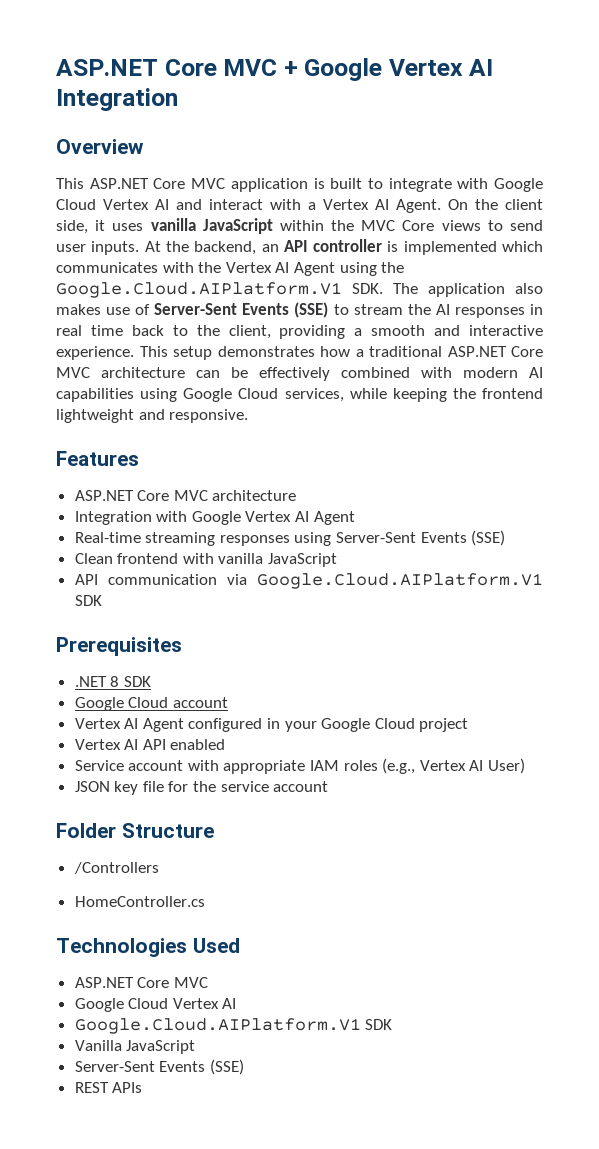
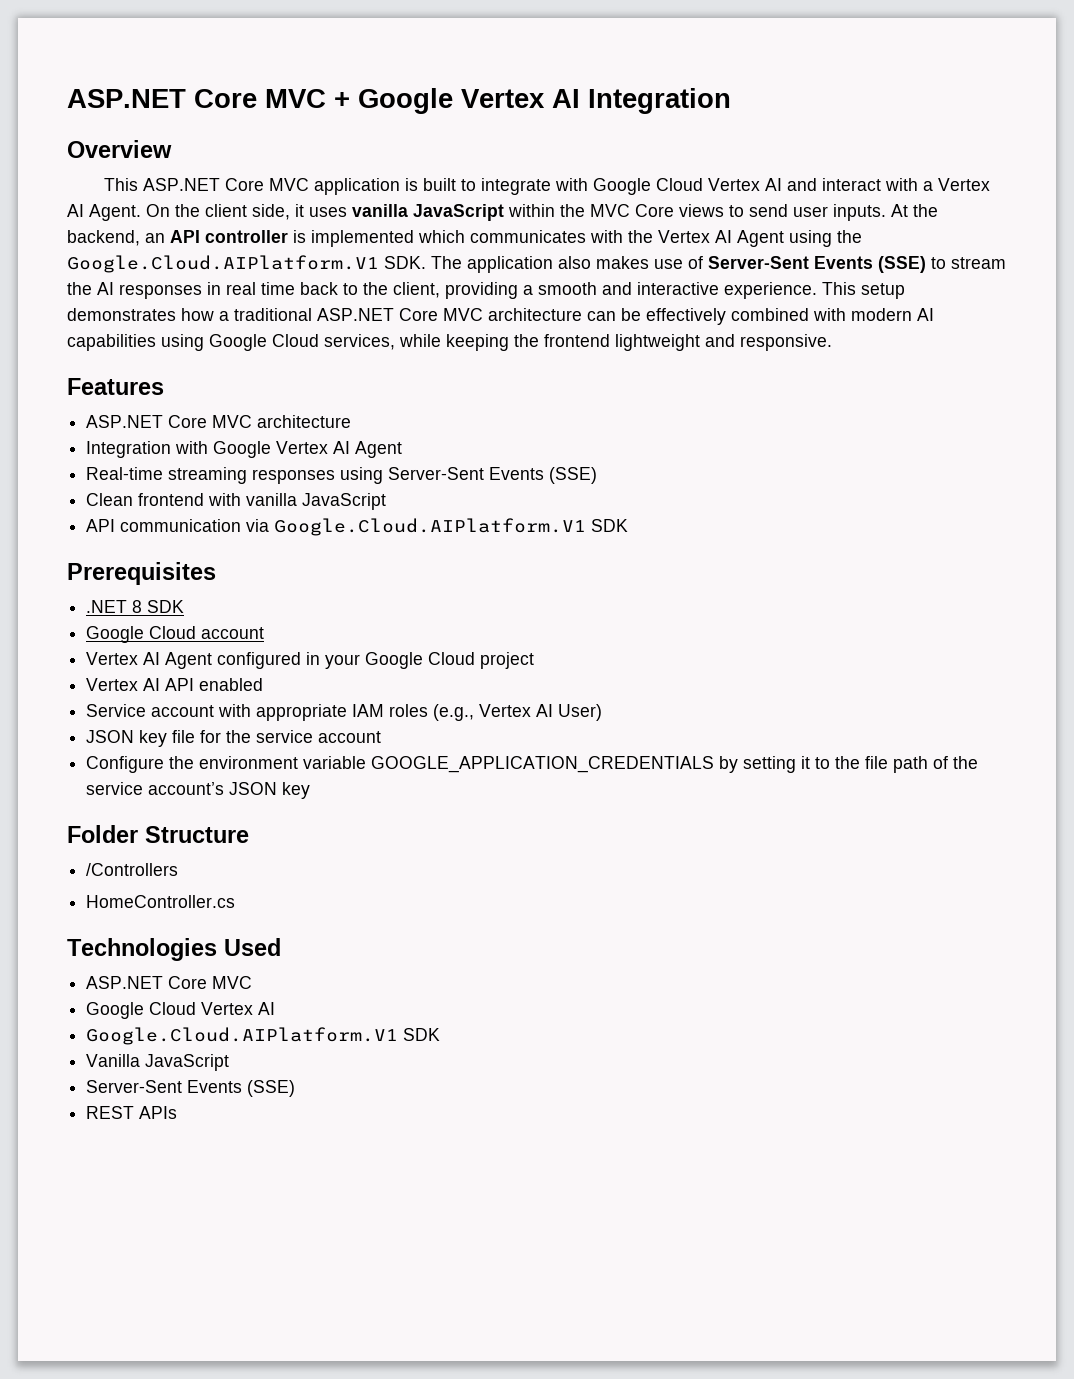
(329, 786) none -> [86,756,979,773] [86,782,311,799] // Configure the environment variable GOOGLE_APPLICATION_CREDENTIALS by setting it to the file path of the service account’s JSON key

